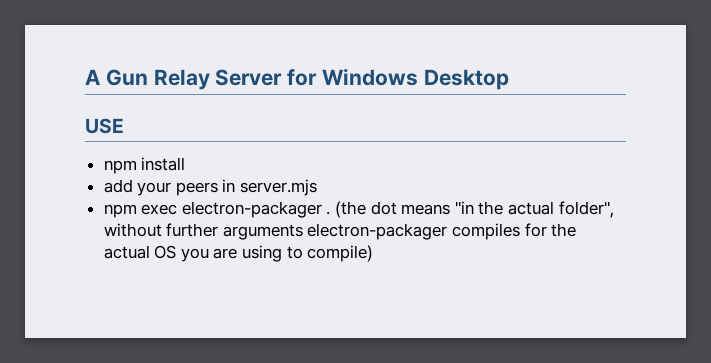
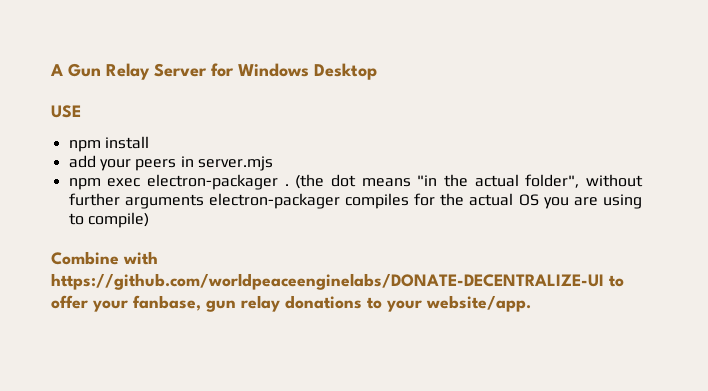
(374, 253) none -> [51,251,158,265] [51,273,624,290] [51,295,531,312] // Combine with https://github.com/worldpeaceenginelabs/DONATE-DECENTRALIZE-UI to offer your fanbase, gun relay donations to your website/app.

